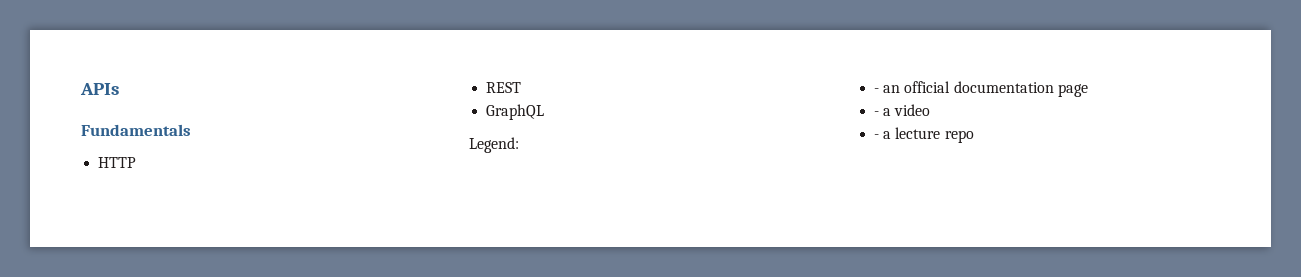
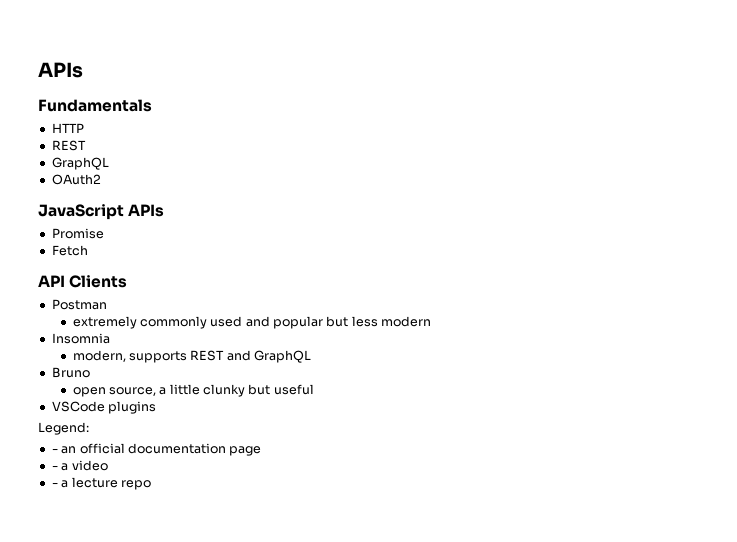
(545, 112) none -> [51,174,101,185] [38,204,165,220] [51,228,104,239] [51,245,88,256] [38,275,128,288] [51,299,107,310] [72,316,432,329] [51,333,110,344] [72,350,312,363] [51,367,90,378] [72,384,314,397] [51,401,157,414] // OAuth2 // JavaScript APIs // Promise // Fetch // API Clients // Postman // extremely commonly used and popular but less modern // Insomnia // modern, supports REST and GraphQL // Bruno // open source, a little clunky but useful // VSCode plugins

